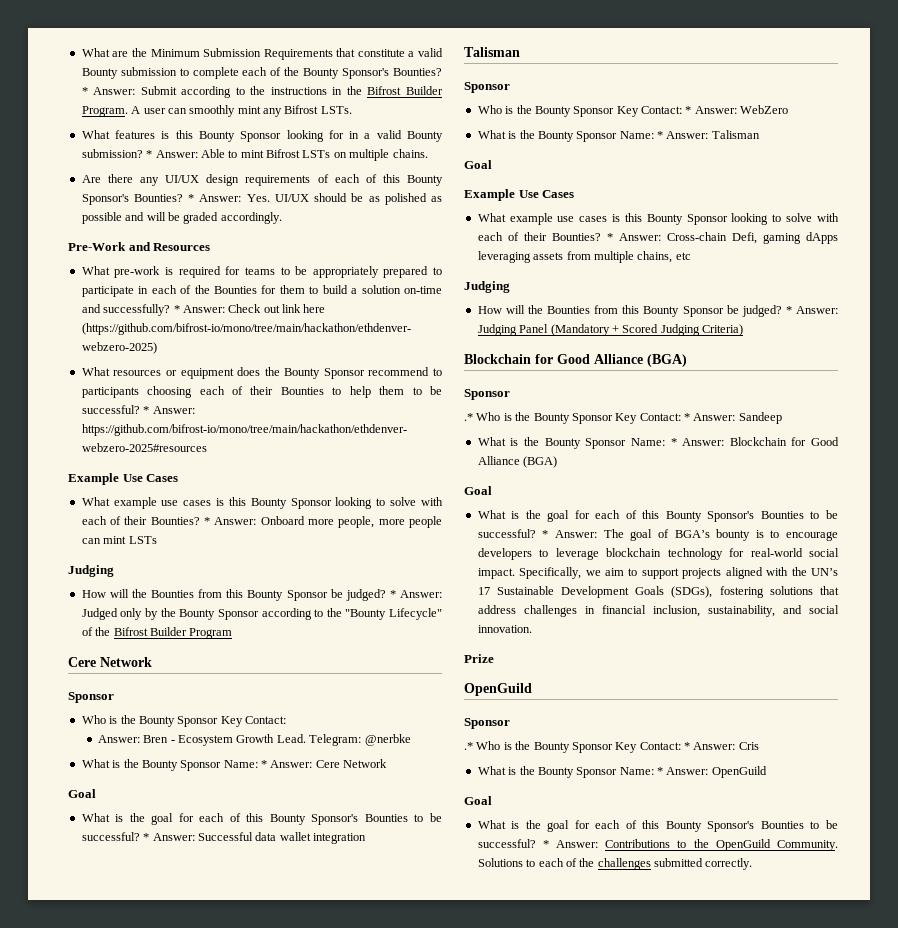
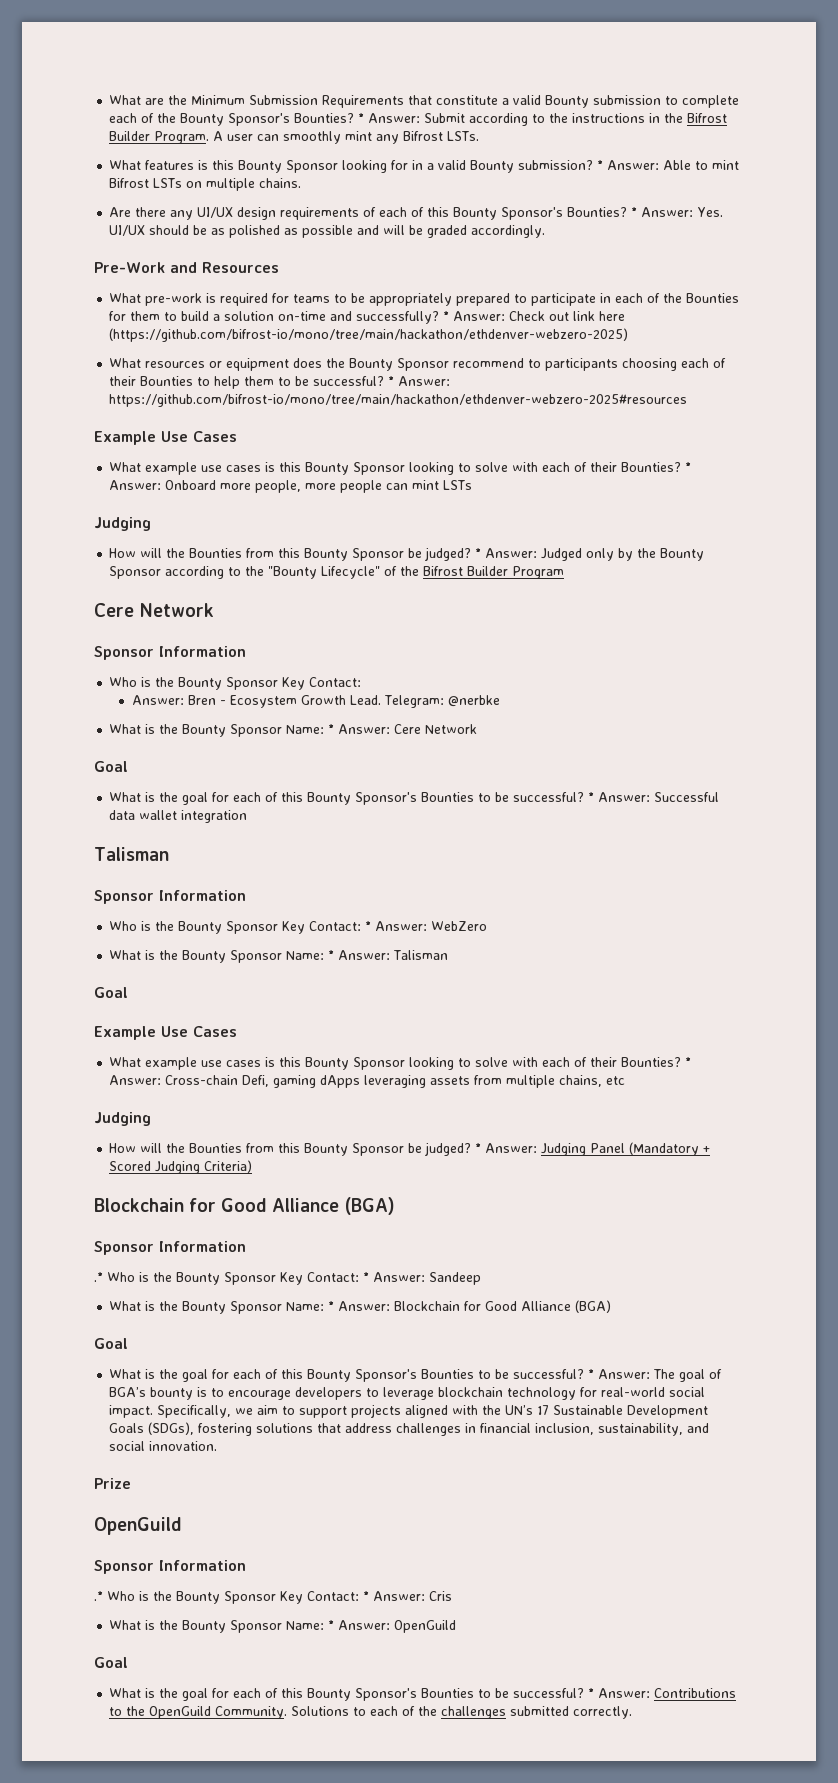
(114, 697) none -> [159,646,246,657] Information
(510, 87) none -> [159,890,246,901] Information
(510, 394) none -> [159,1241,246,1252] Information
(510, 723) none -> [159,1560,246,1571] Information

